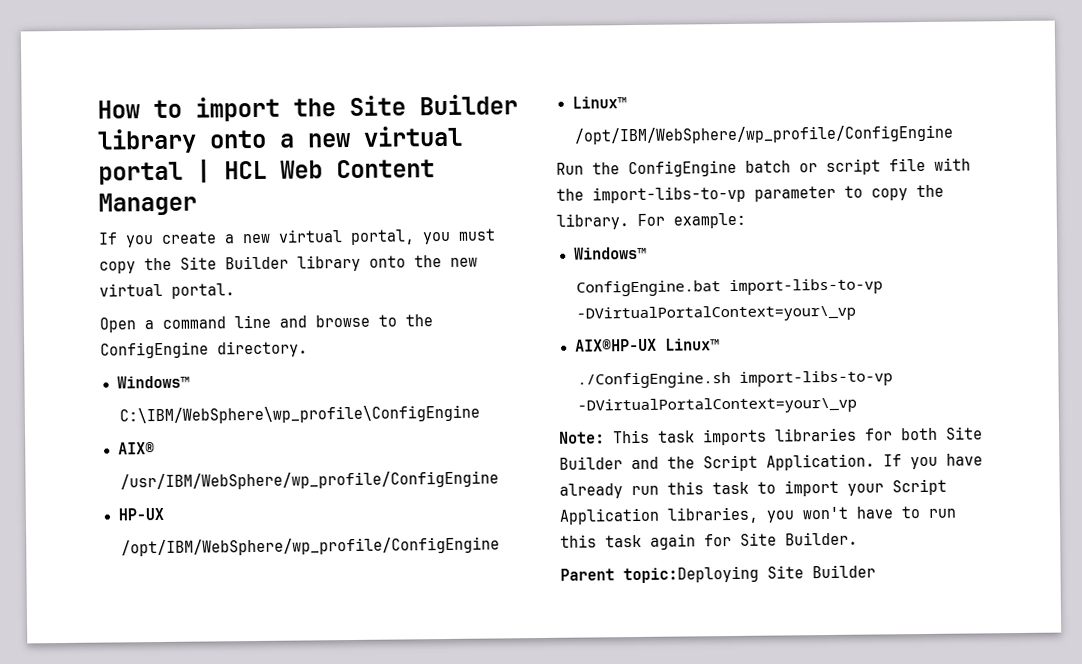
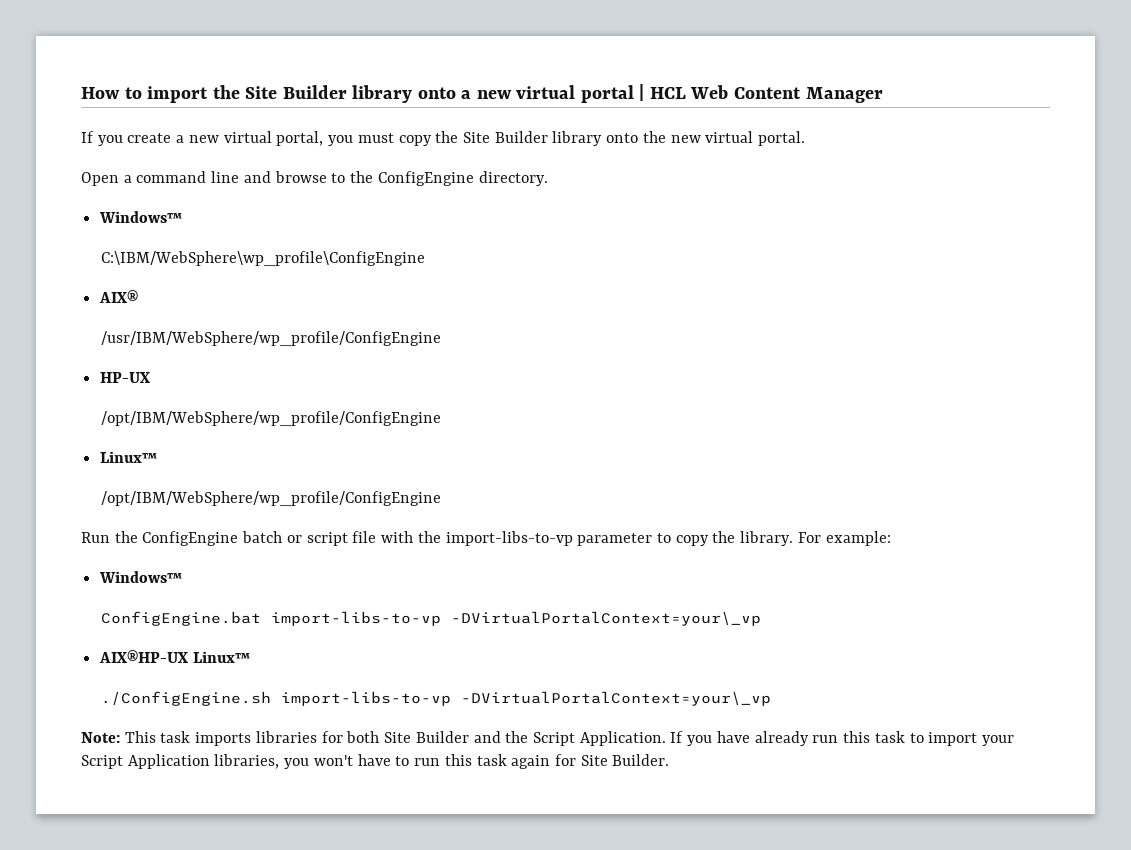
[560,564,876,584] // Parent topic:Deploying Site Builder -> (670, 760) none

